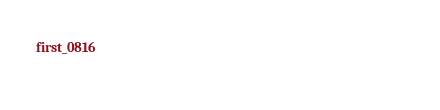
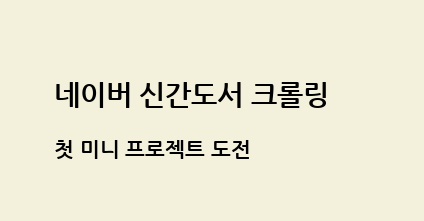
[36,41,96,54] first_0816 -> [54,82,329,108] [54,140,251,160] 네이버 신간도서 크롤링 // 첫 미니 프로젝트 도전

